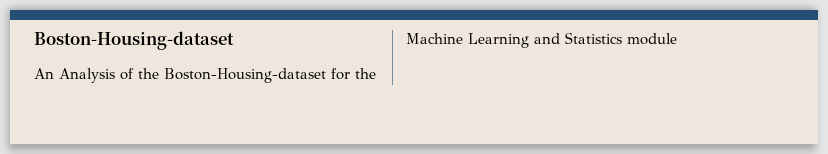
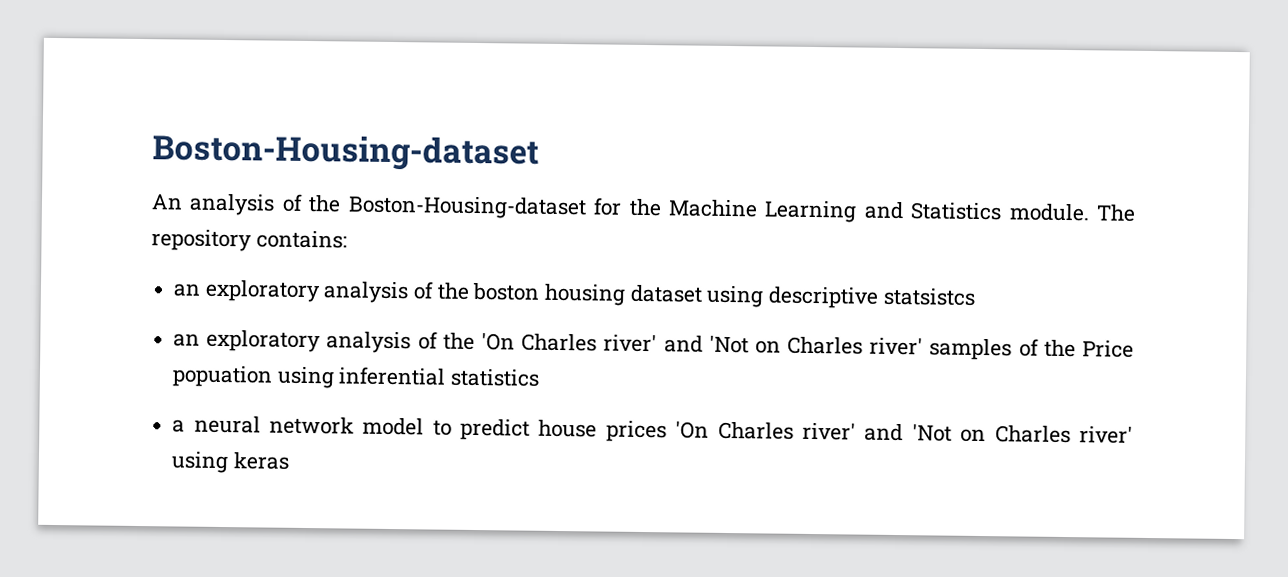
[59,68,115,83] Analysis -> [189,193,276,216] analysis
[627,33,677,45] module -> [1008,203,1136,222] [151,229,347,252] [173,279,976,309] [173,329,1134,361] [172,365,541,389] [172,415,1133,444] [171,451,290,474] module. The repository contains: // an exploratory analysis of the boston housing dataset using descriptive statsistcs // an exploratory analysis of the 'On Charles river' and 'Not on Charles river' samples of the Price popuation using inferential statistics // a neural network model to predict house prices 'On Charles river' and 'Not on Charles river' using keras

